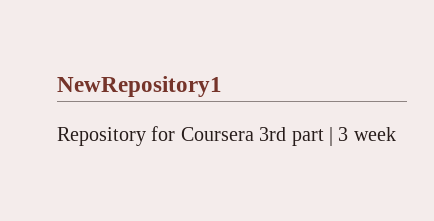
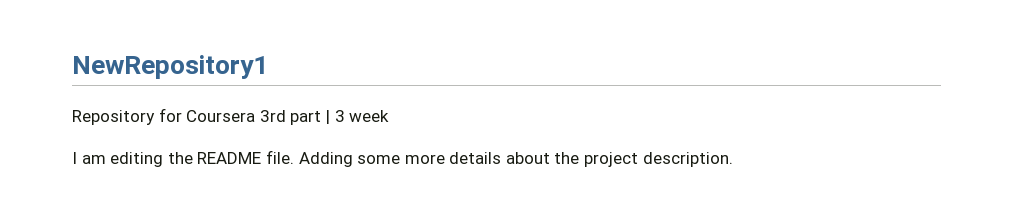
(396, 134) none -> [72,150,733,167] // I am editing the README file. Adding some more details about the project description.

